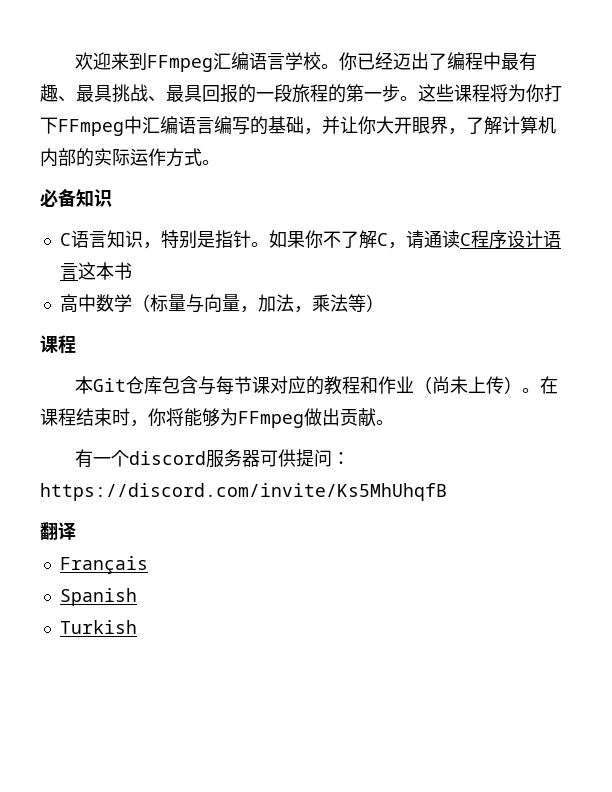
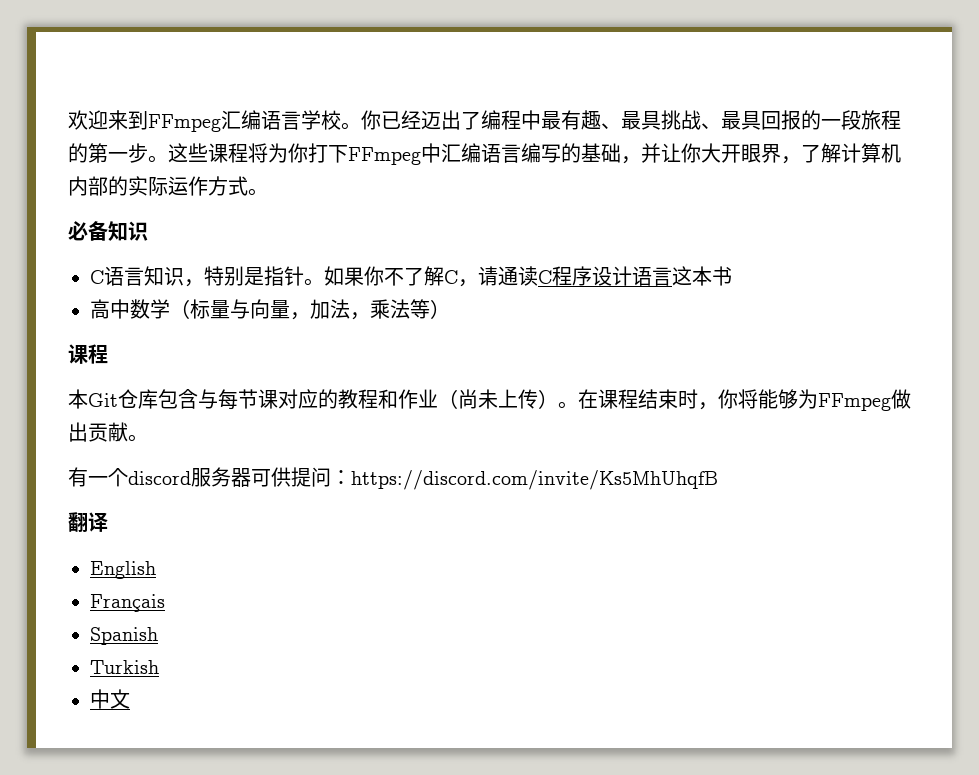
(76, 531) none -> [90,561,156,579] // English
(137, 627) none -> [90,689,130,709] // 中文

